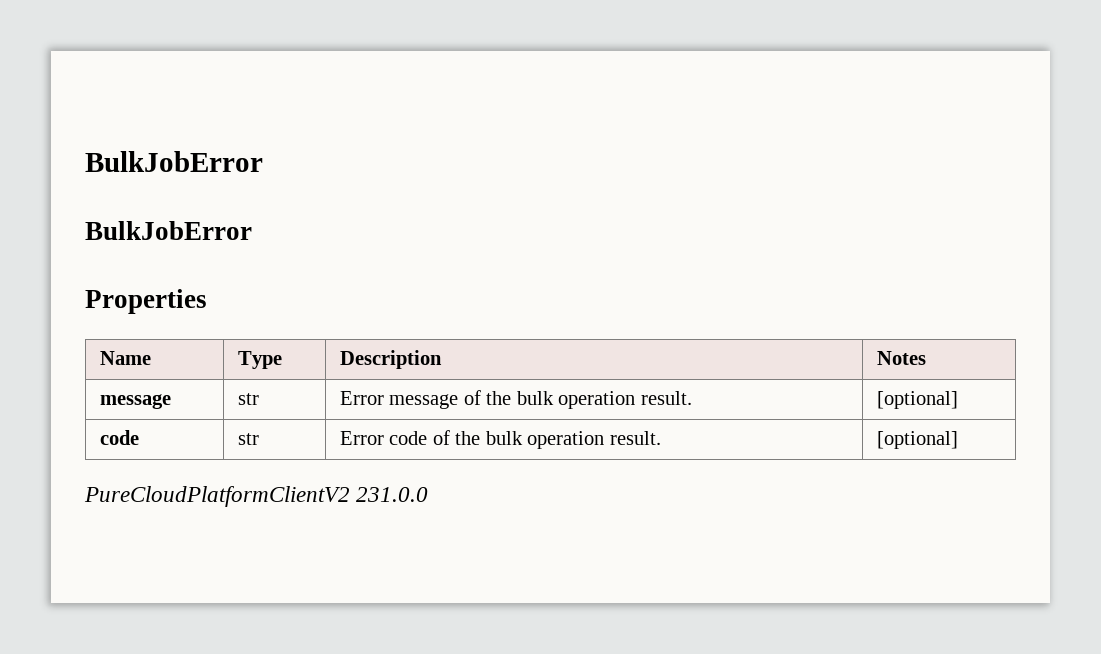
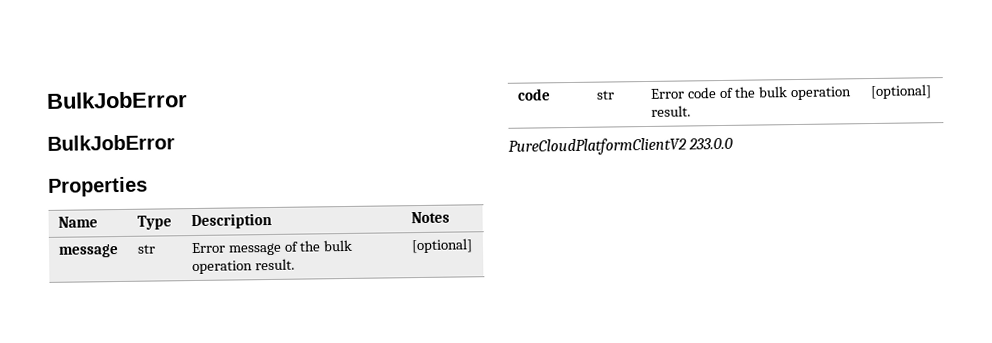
[356,487,429,502] 231.0.0 -> [688,137,734,150] 233.0.0

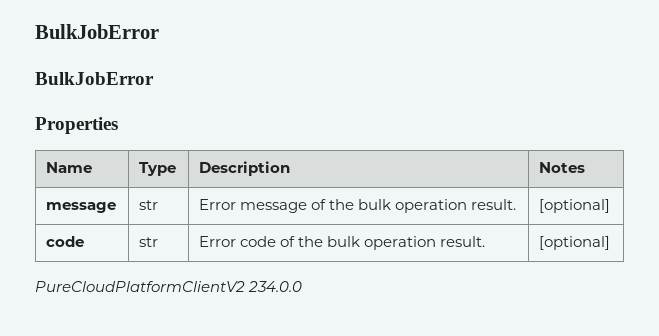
[688,137,734,150] 233.0.0 -> [248,281,303,292] 234.0.0

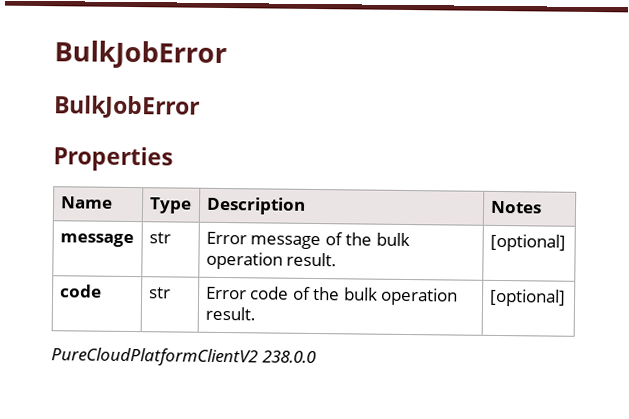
[248,281,303,292] 234.0.0 -> [261,350,317,364] 238.0.0

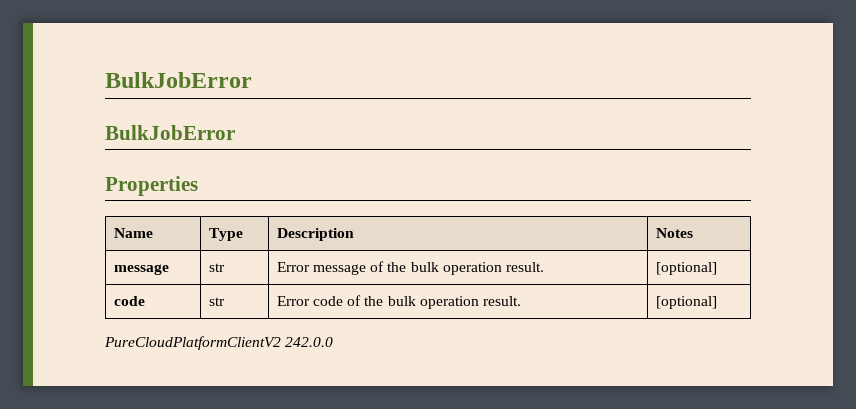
[261,350,317,364] 238.0.0 -> [285,337,334,347] 242.0.0

